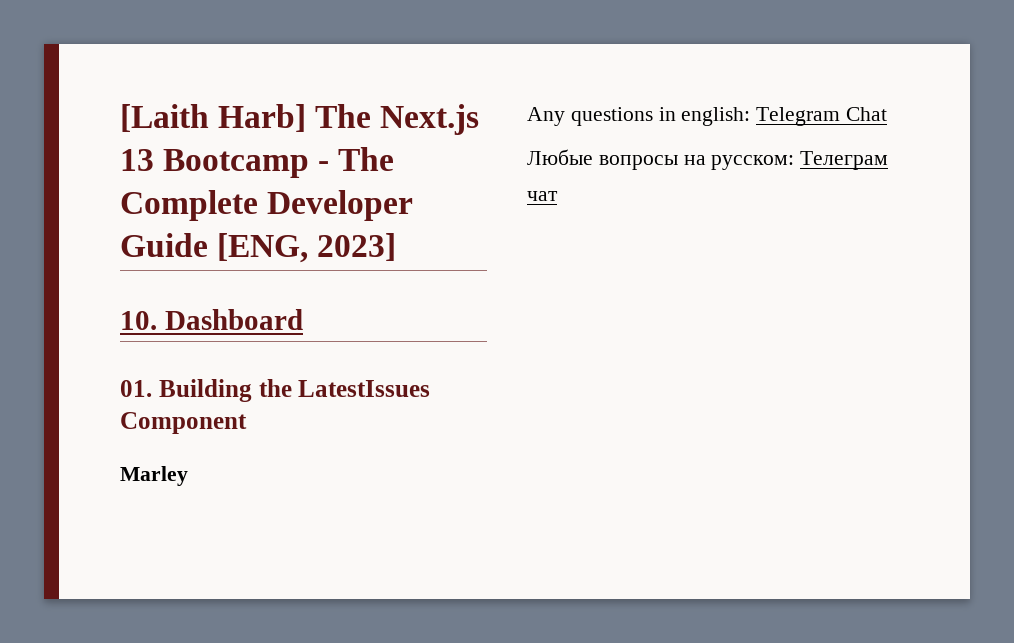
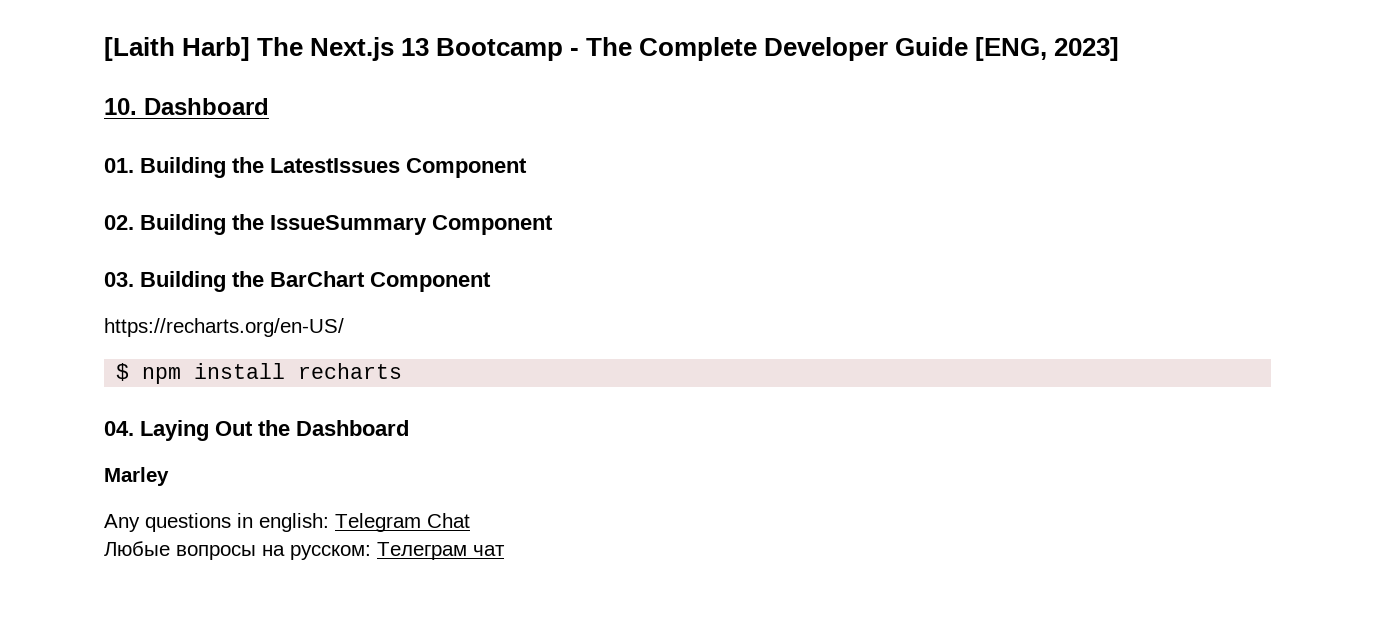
(247, 423) none -> [104,214,553,235] [104,271,491,292] [104,318,344,337] [116,363,403,384] [104,420,409,441] // 02. Building the IssueSummary Component // 03. Building the BarChart Component // https://recharts.org/en-US/ // $ npm install recharts // 04. Laying Out the Dashboard

